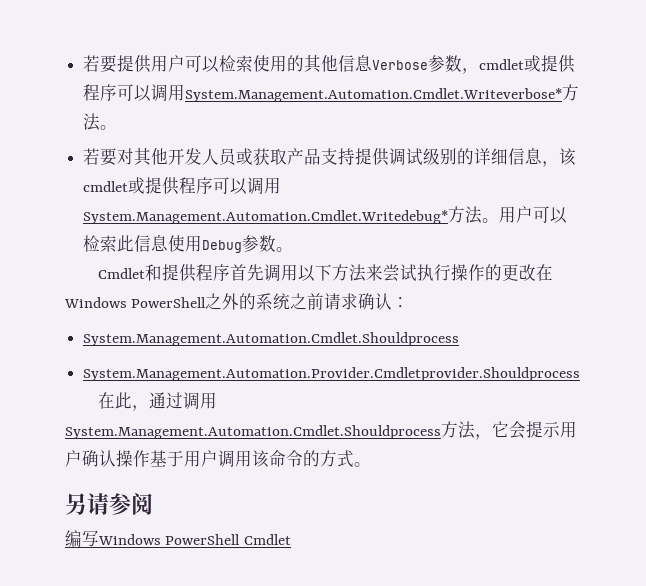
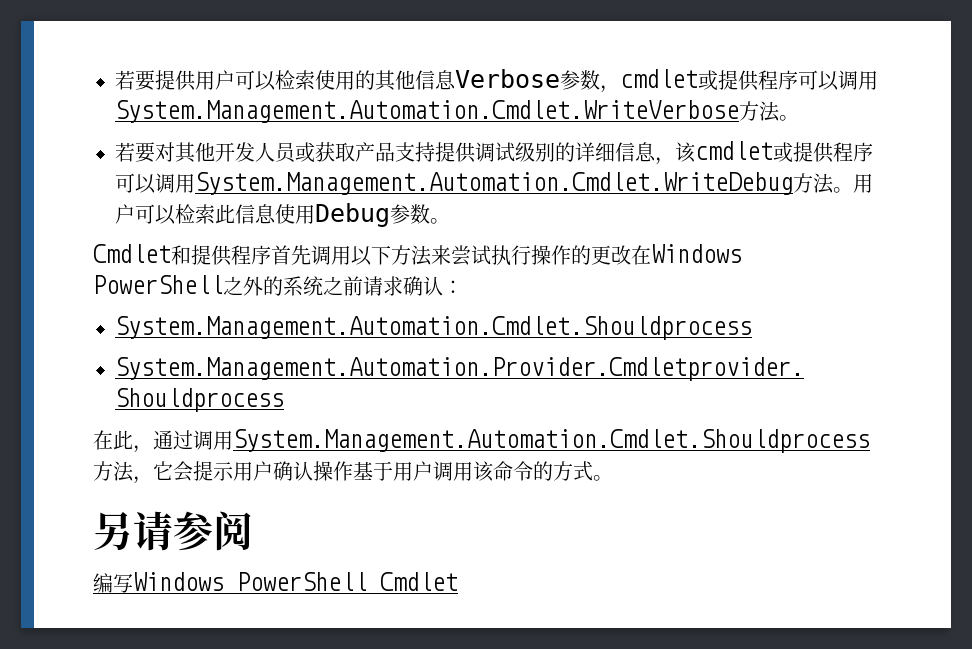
[185,88,563,102] System.Management.Automation.Cmdlet.Writeverbose* -> [115,100,739,123] System.Management.Automation.Cmdlet.WriteVerbose
[83,210,449,224] System.Management.Automation.Cmdlet.Writedebug* -> [195,172,793,195] System.Management.Automation.Cmdlet.WriteDebug

